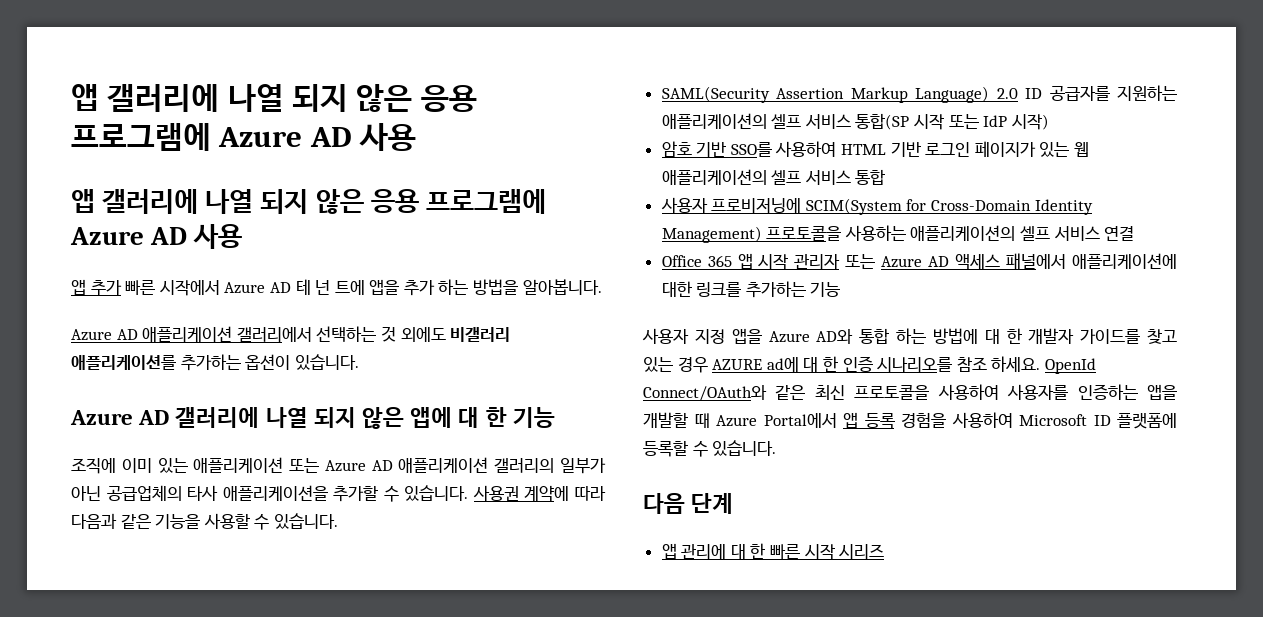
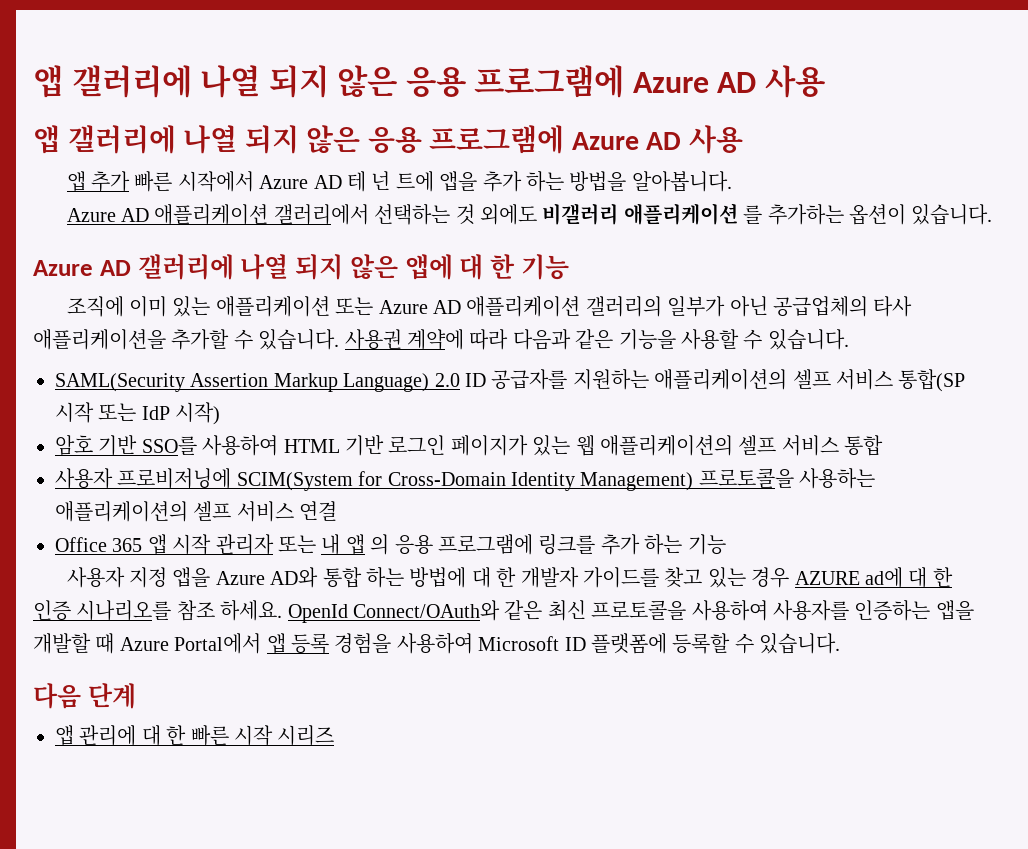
[71,355,176,370] 애플리케이션를 -> [623,203,763,225] 애플리케이션 를
[881,253,1177,270] [661,281,806,298] Azure AD 액세스 패널에서 애플리케이션에 대한 링크를 추가하는 -> [321,534,683,555] 내 앱 의 응용 프로그램에 링크를 추가 하는

